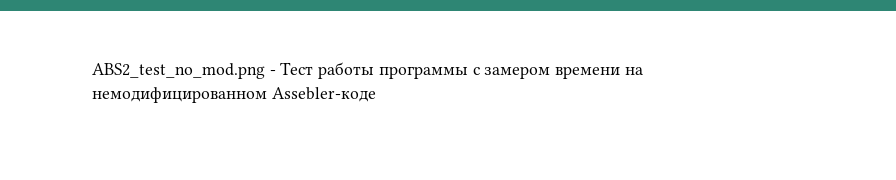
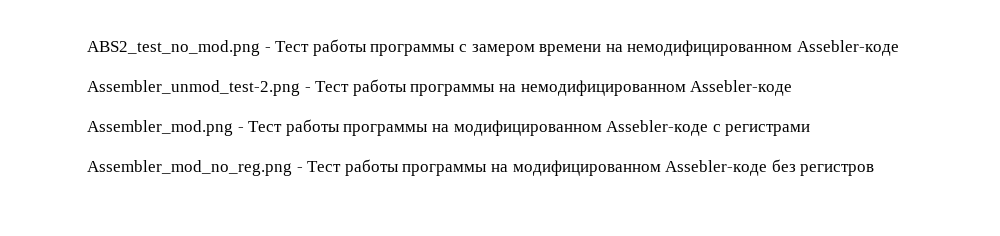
(376, 94) none -> [87,79,793,96] [87,119,811,136] [87,159,875,176] // Assembler_unmod_test-2.png - Тест работы программы на немодифицированном Assebler-коде // Assembler_mod.png - Тест работы программы на модифицированном Assebler-коде c регистрами // Assembler_mod_no_reg.png - Тест работы программы на модифицированном Assebler-коде без регистров

